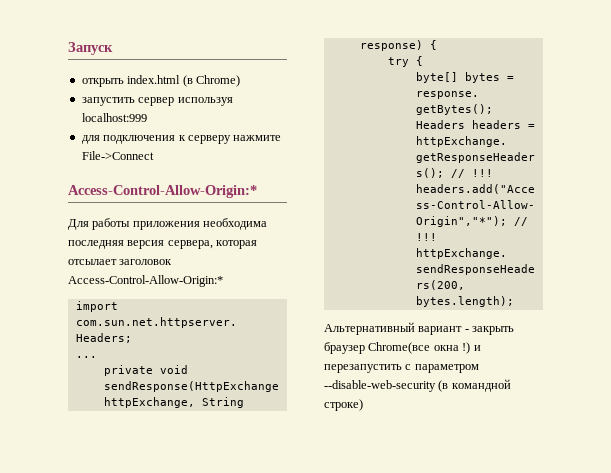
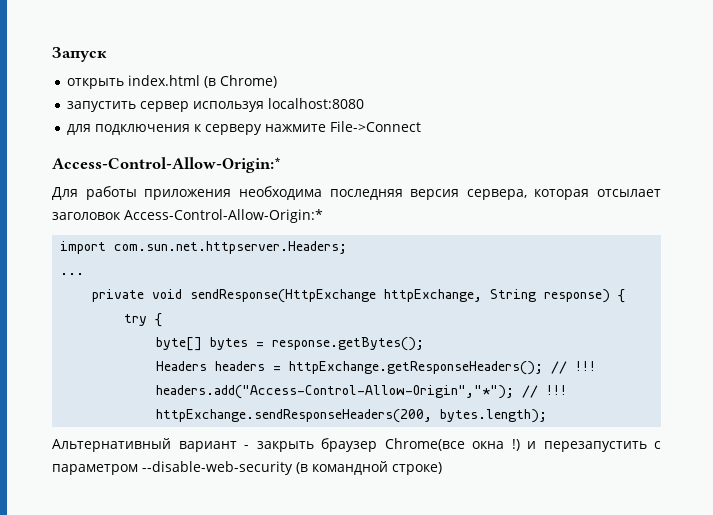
[81,113,147,122] localhost:999 -> [267,98,364,109] localhost:8080

